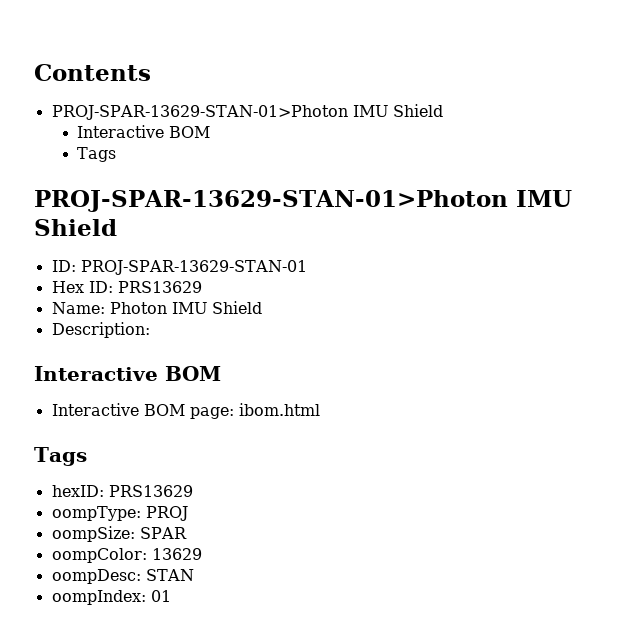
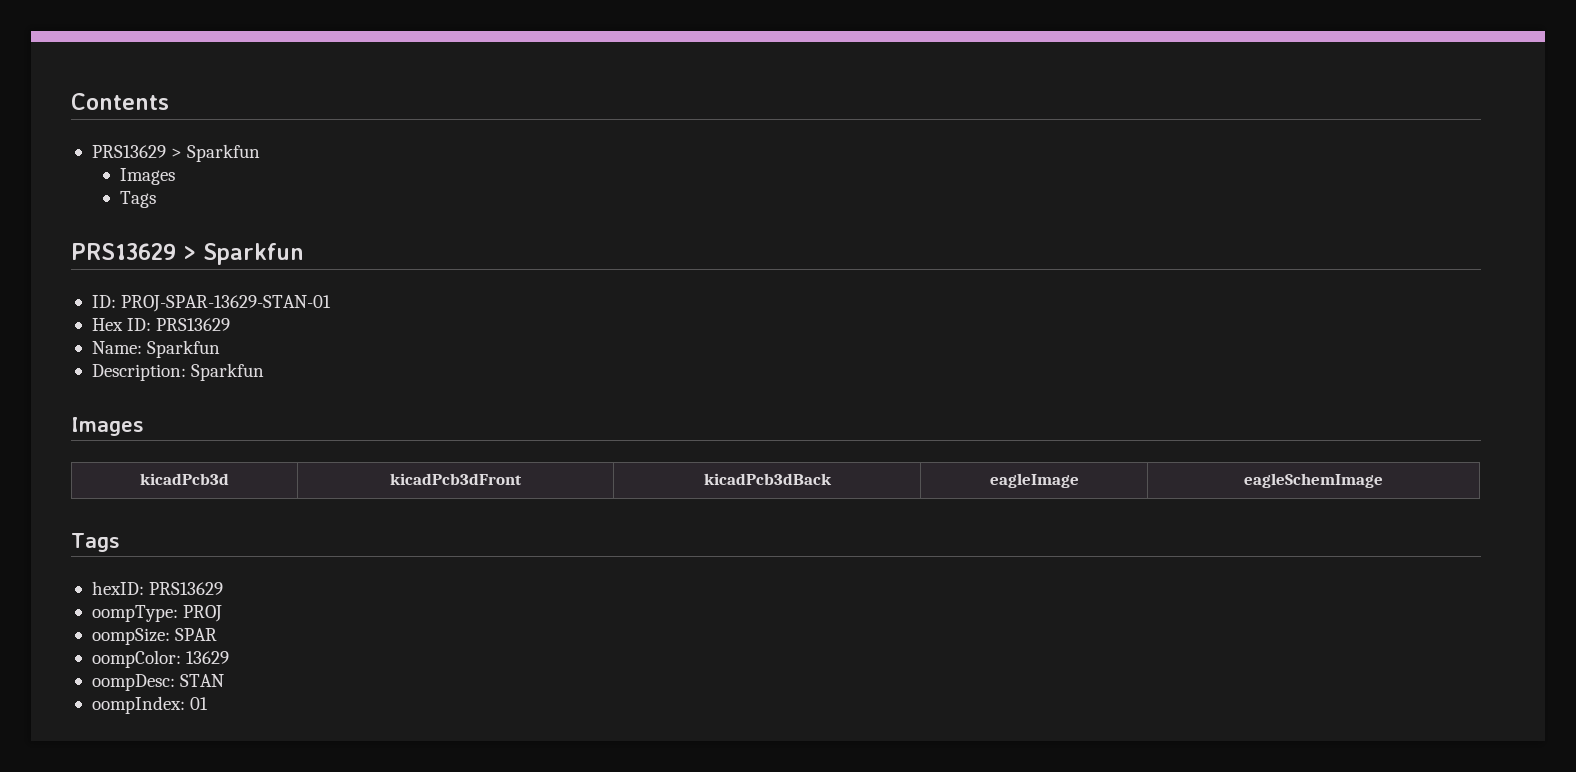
[51,104,443,120] [77,125,211,138] [77,147,117,162] [34,190,572,212] [34,219,117,236] PROJ-SPAR-13629-STAN-01>Photon IMU Shield // Interactive BOM // Tags // PROJ-SPAR-13629-STAN-01>Photon IMU Shield -> [91,144,261,162] [120,168,176,185] [120,191,157,208] [71,243,304,265] PRS13629 > Sparkfun // Images // Tags // PRS13629 > Sparkfun
[109,301,262,314] [51,322,150,338] [34,366,221,381] [51,403,320,419] Photon IMU Shield // Description: // Interactive BOM // Interactive BOM page: ibom.html -> [147,340,221,358] [91,363,265,381] [71,417,144,436] [140,473,229,485] [390,473,522,485] [703,473,832,485] [989,473,1079,488] [1244,473,1383,488] Sparkfun // Description: Sparkfun // Images // kicadPcb3d | kicadPcb3dFront | kicadPcb3dBack | eagleImage | eagleSchemImage

